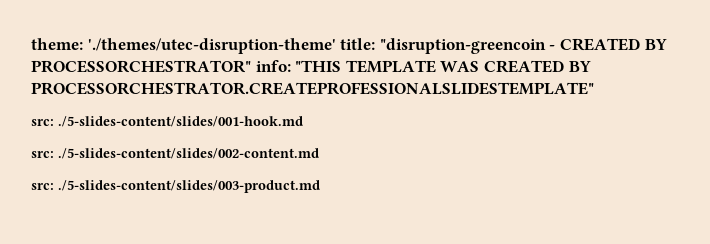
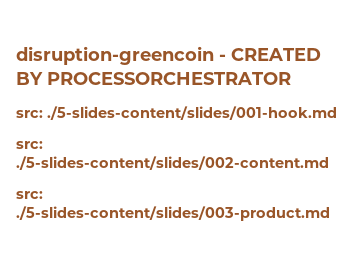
[31,38,667,54] [31,60,591,73] [31,82,594,95] theme: './themes/utec-disruption-theme' title: "disruption-greencoin - CREATED BY PROCESSORCHESTRATOR" info: "THIS TEMPLATE WAS CREATED BY PROCESSORCHESTRATOR.CREATEPROFESSIONALSLIDESTEMPLATE" -> [16,46,321,65] [16,72,291,85] disruption-greencoin - CREATED BY PROCESSORCHESTRATOR

